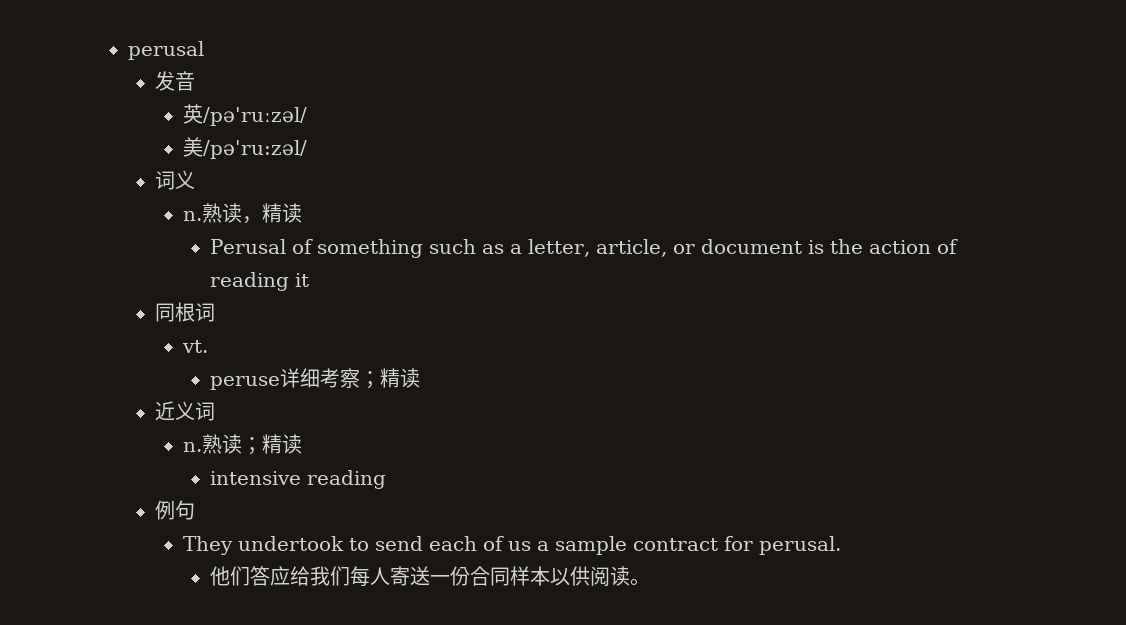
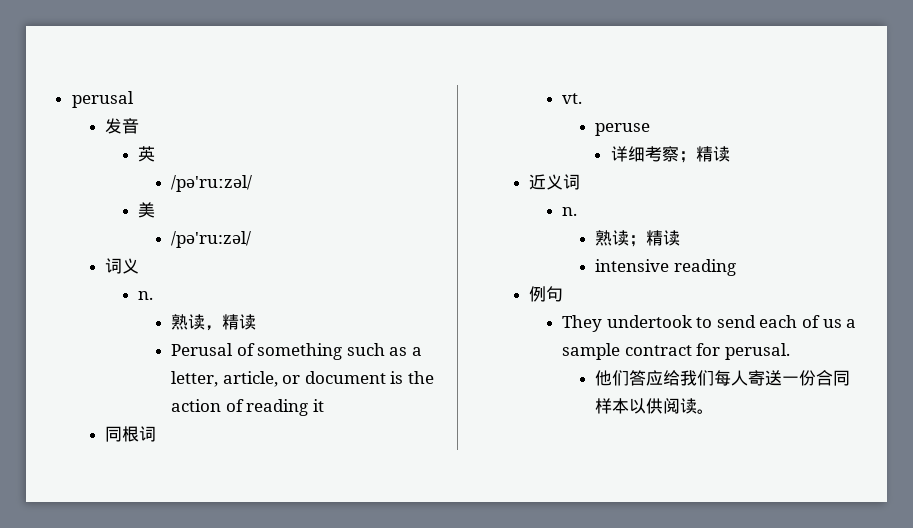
(203, 114) none -> (155, 154) //
(203, 147) none -> (155, 210) //
(202, 216) none -> (153, 295) //
(281, 383) none -> (651, 129) //
(202, 447) none -> (577, 211) //

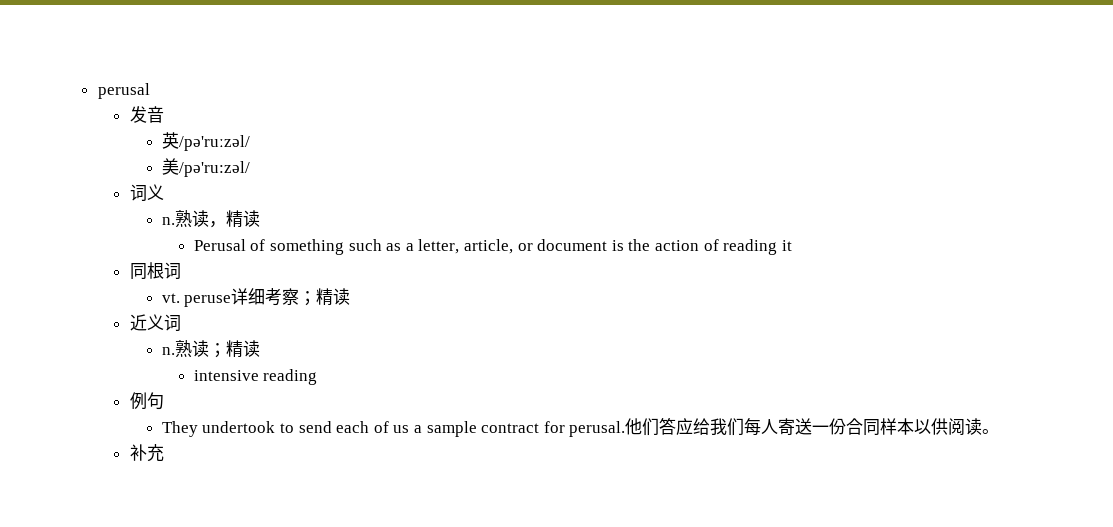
(155, 154) // -> (179, 140) none
(155, 210) // -> (179, 166) none
(153, 295) // -> (175, 221) none
(582, 98) // -> (180, 298) none
(651, 129) // -> (232, 301) none
(577, 211) // -> (175, 351) none
(790, 351) // -> (626, 429) none
(715, 411) none -> [129,444,164,462] // 补充

